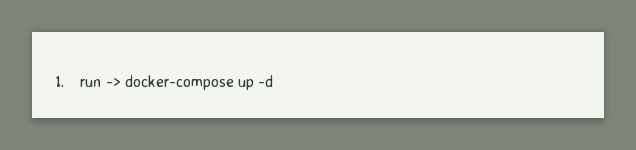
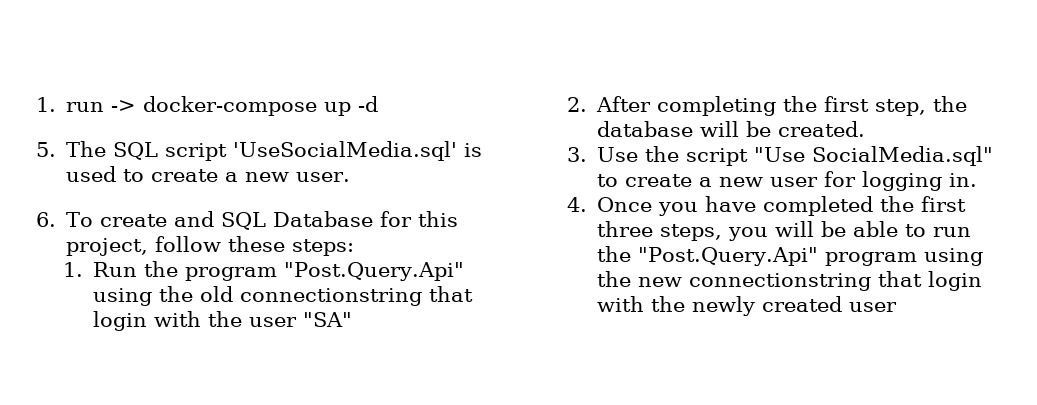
(274, 81) none -> [36,141,483,161] [66,166,351,182] [36,211,459,230] [66,236,355,256] [62,261,465,281] [93,286,474,306] [93,311,353,331] [566,96,968,116] [597,121,866,137] [566,146,994,166] [597,171,978,191] [566,196,967,216] [597,221,972,241] [597,246,984,266] [597,271,983,291] [597,296,898,316] // 5. The SQL script 'UseSocialMedia.sql' is used to create a new user. // 6. To create and SQL Database for this project, follow these steps: // 1. Run the program "Post.Query.Api" using the old connectionstring that login with the user "SA" // 2. After completing the first step, the database will be created. // 3. Use the script "Use SocialMedia.sql" to create a new user for logging in. // 4. Once you have completed the first three steps, you will be able to run the "Post.Query.Api" program using the new connectionstring that login with the newly created user

